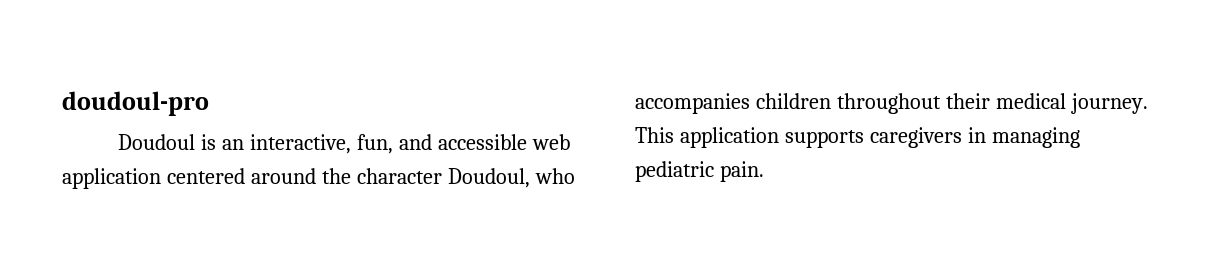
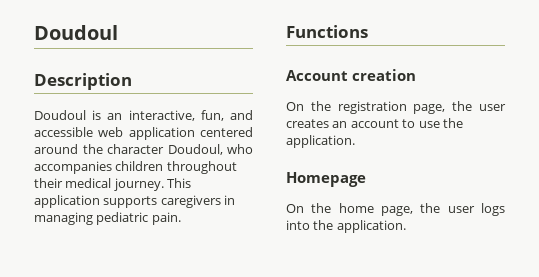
[62,91,209,116] doudoul-pro -> [34,25,118,40] [34,73,132,90] Doudoul // Description
(764, 171) none -> [286,25,368,38] [286,69,416,81] [286,101,506,114] [286,118,463,128] [286,135,355,148] [286,172,366,187] [286,203,505,216] [286,220,406,233] // Functions // Account creation // On the registration page, the user creates an account to use the application. // Homepage // On the home page, the user logs into the application.

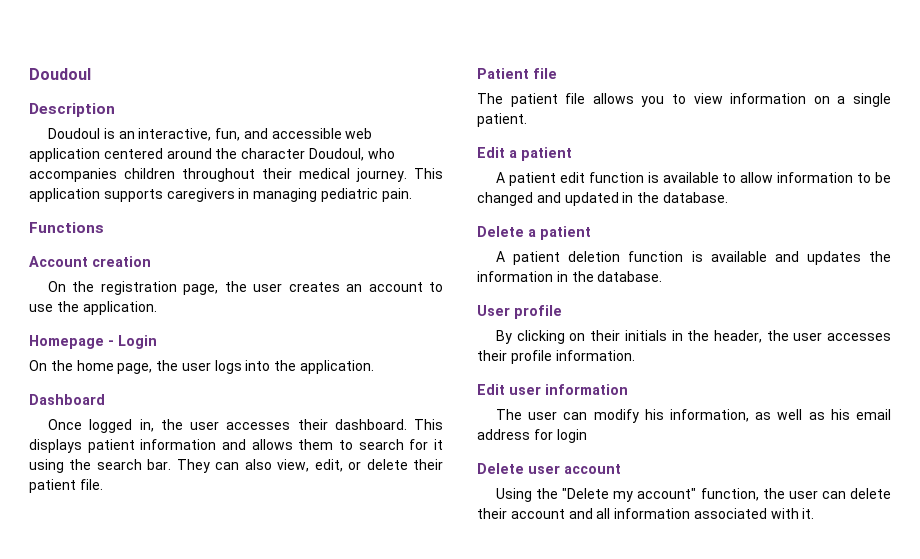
(366, 179) none -> [108,335,157,349] - Login
(406, 226) none -> [29,394,105,405] [48,419,444,433] [29,439,444,453] [29,459,443,473] [29,479,103,493] [477,68,557,79] [477,93,891,107] [477,113,527,127] [477,147,572,161] [496,172,891,186] [477,192,728,206] [477,226,591,240] [496,251,891,265] [477,271,663,282] [477,305,562,319] [496,330,891,344] [477,350,635,364] [477,384,628,395] [496,409,892,423] [477,429,587,443] [477,463,621,474] [496,488,891,502] [477,508,815,519] // Dashboard // Once logged in, the user accesses their dashboard. This displays patient information and allows them to search for it using the search bar. They can also view, edit, or delete their patient file. // Patient file // The patient file allows you to view information on a single patient. // Edit a patient // A patient edit function is available to allow information to be changed and updated in the database. // Delete a patient // A patient deletion function is available and updates the information in the database. // User profile // By clicking on their initials in the header, the user accesses their profile information. // Edit user information // The user can modify his information, as well as his email address for login // Delete user account // Using the "Delete my account" function, the user can delete their account and all information associated with it.

